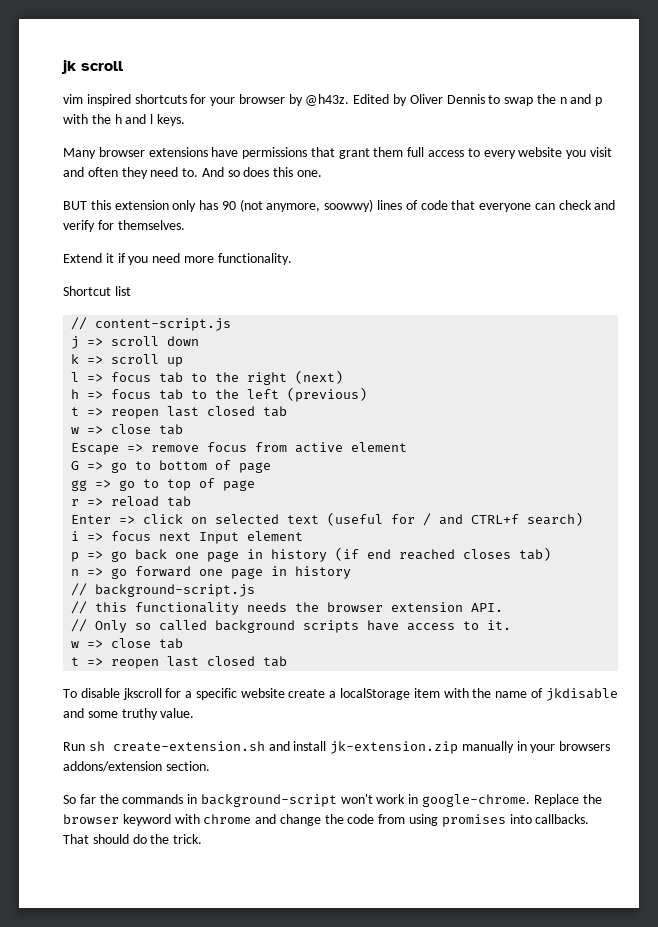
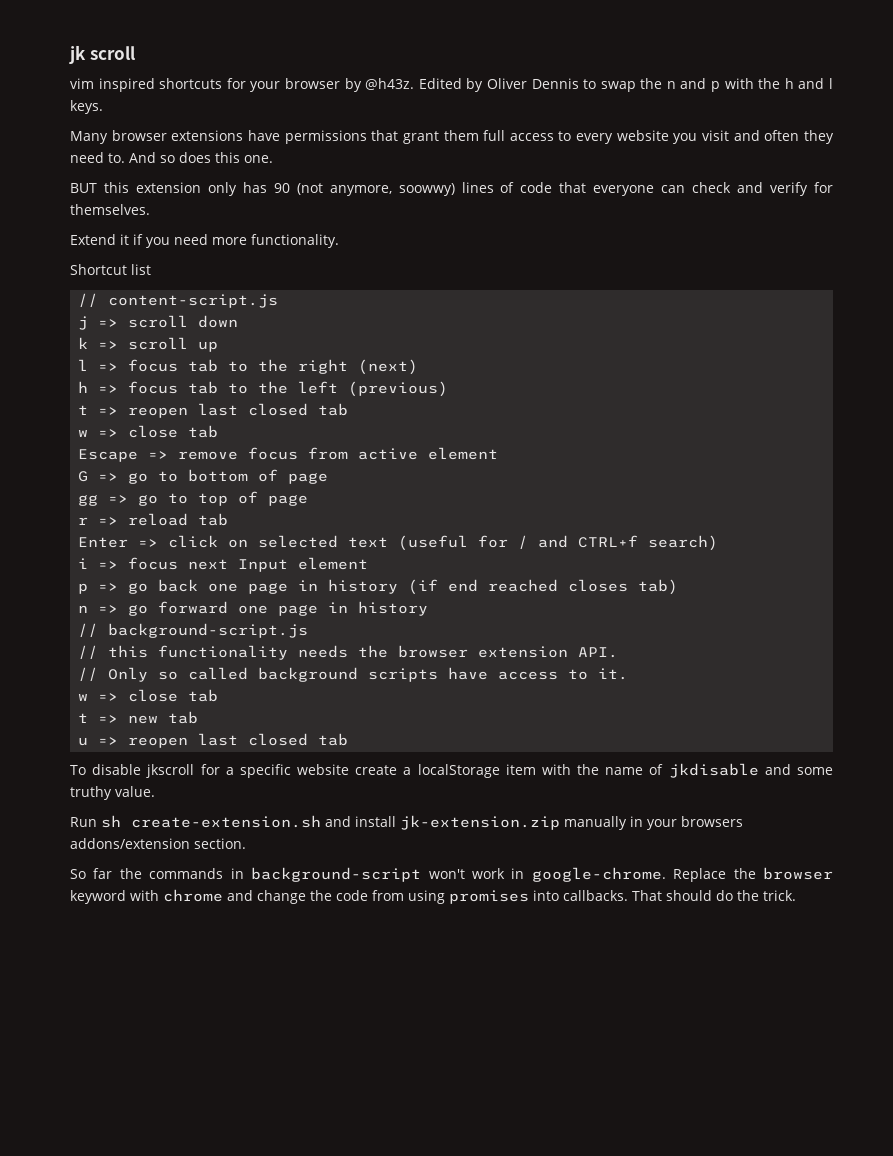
(104, 662) none -> [128,711,199,724] [78,737,119,746] new tab // u =>

